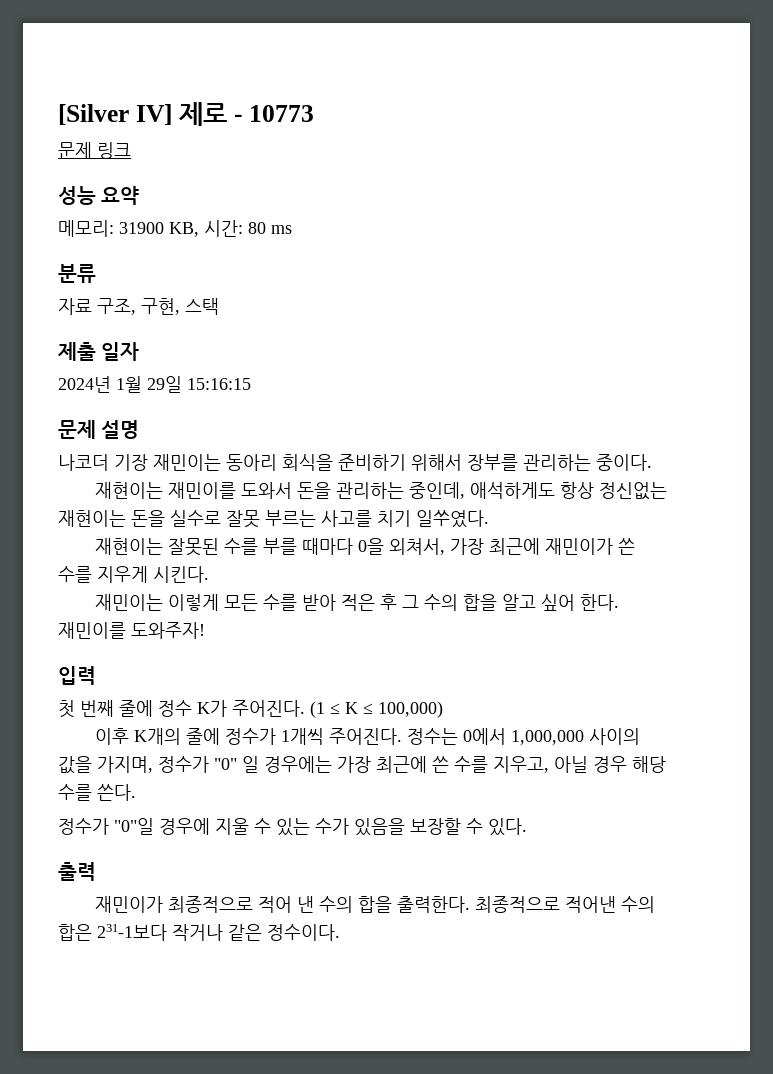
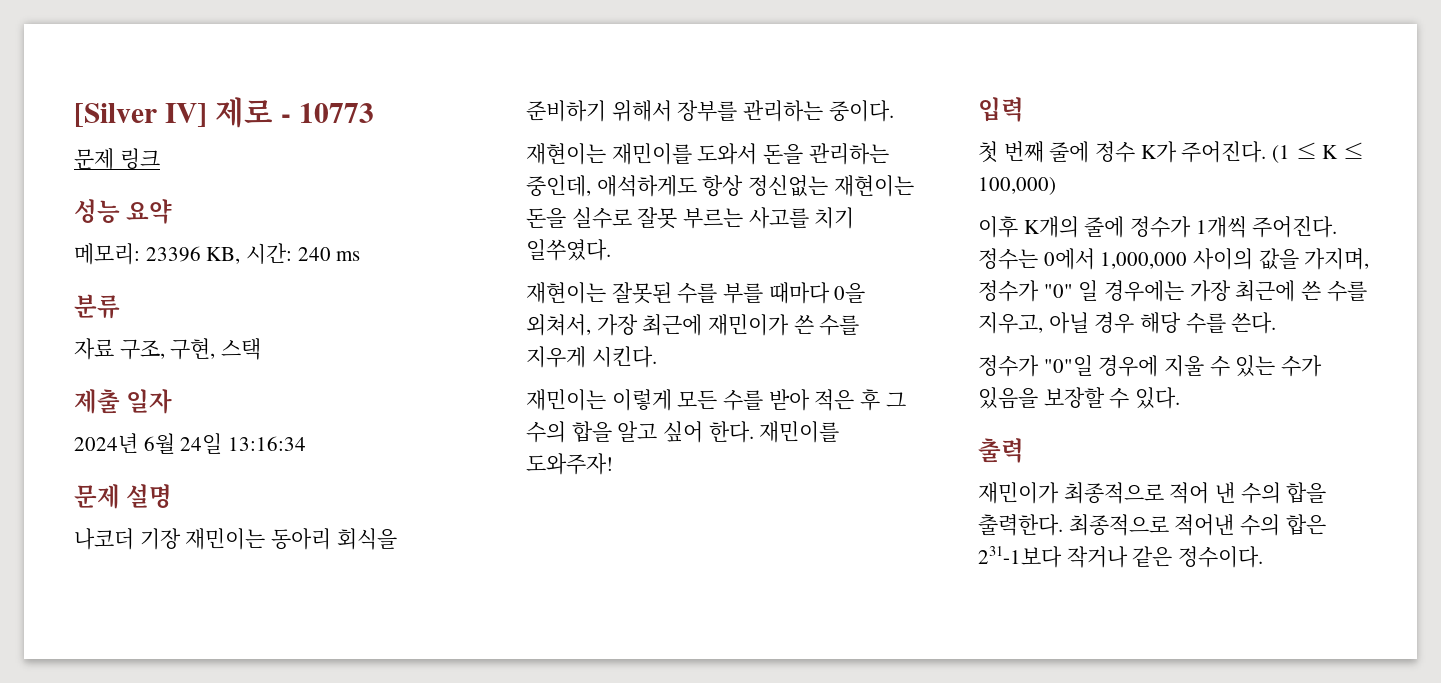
[119,222,164,234] 31900 -> [145,246,201,262] 23396
[248,222,266,234] 80 -> [297,247,331,261] 240
[116,376,251,393] 1월 29일 15:16:15 -> [143,433,307,454] 6월 24일 13:16:34

